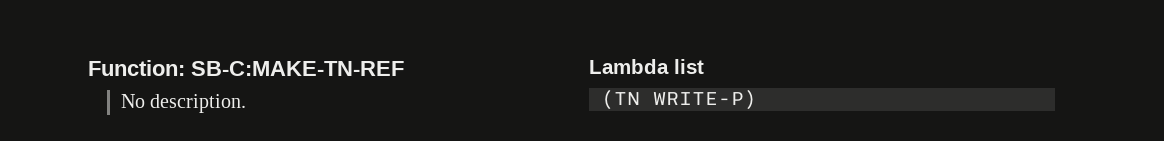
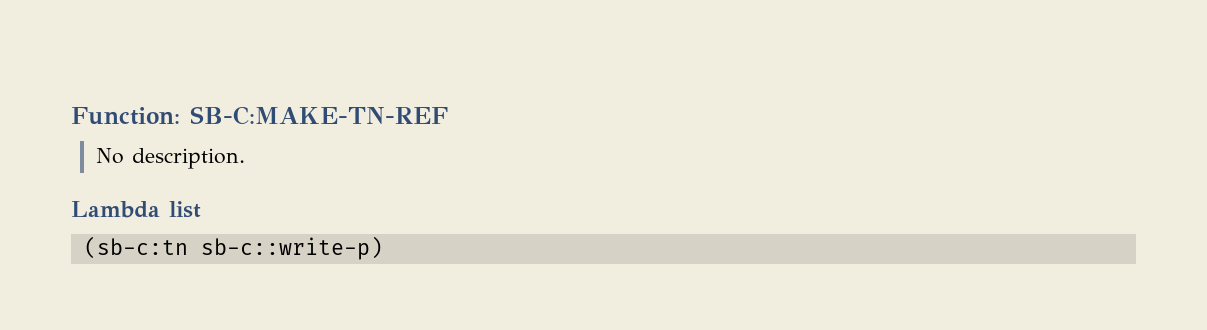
[601,90,757,110] (TN WRITE-P) -> [83,236,383,260] (sb-c:tn sb-c::write-p)

